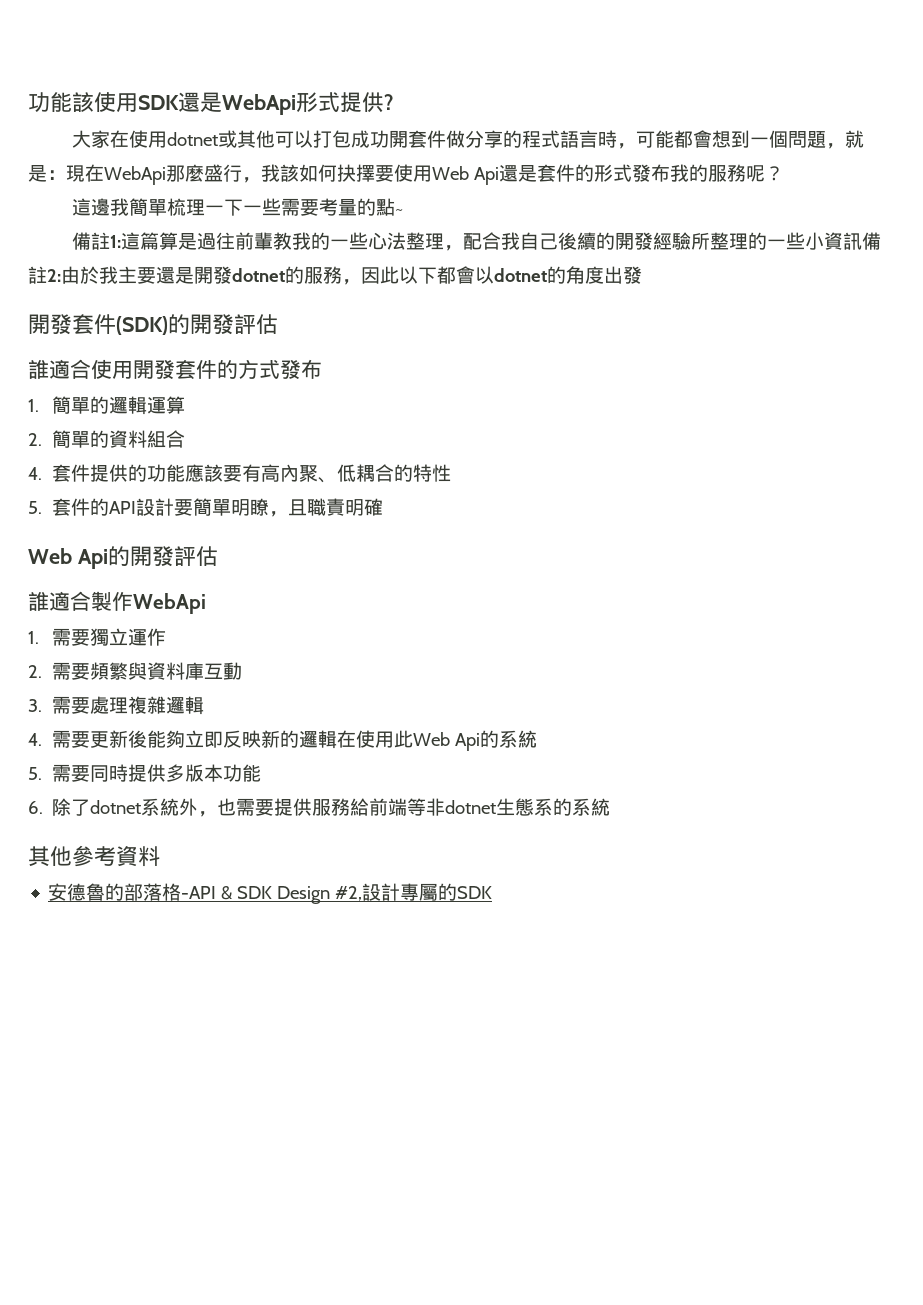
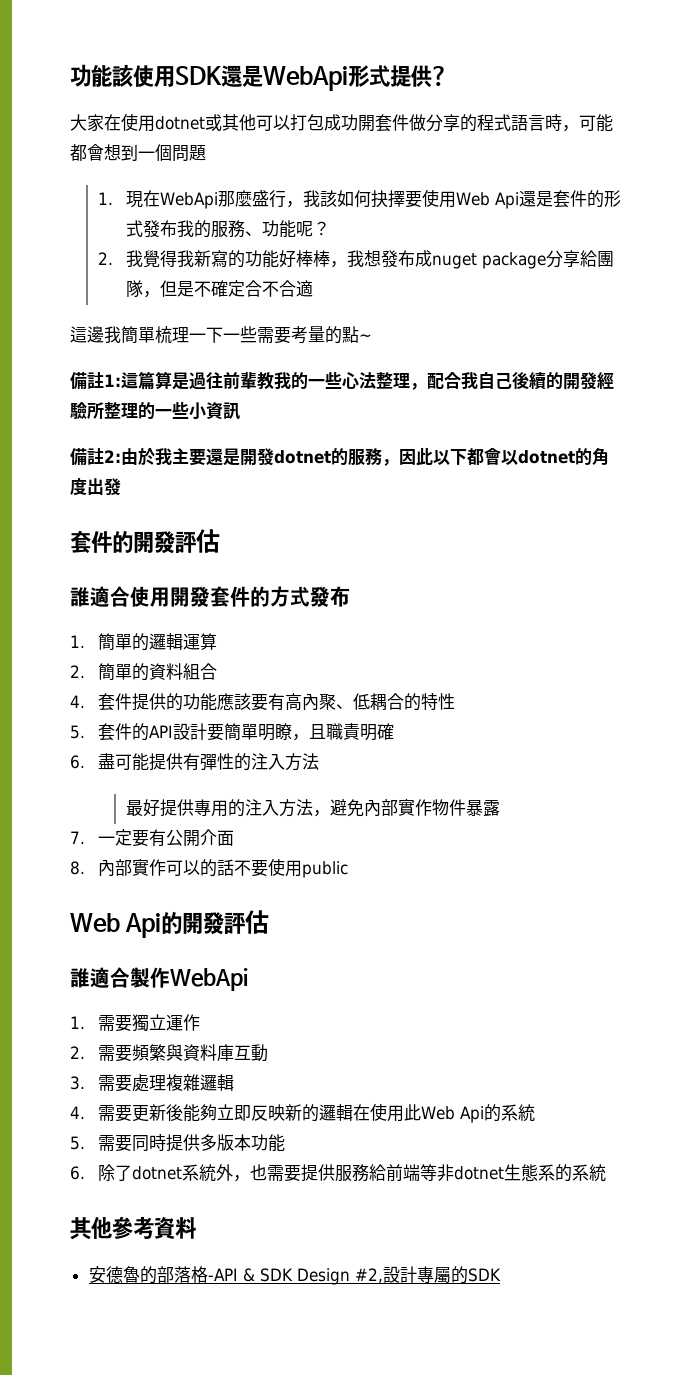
[825,130,864,149] [28,165,66,182] ，就是： -> [97,192,113,205] // 1.
(746, 173) none -> [244,220,296,238] 、功能
(784, 173) none -> [97,250,614,269] [125,280,313,298] // 2.我覺得我新寫的功能好棒棒，我想發布成nuget package分享給團隊，但是不確定合不合適
(862, 241) none -> (240, 411) //
[28,314,168,335] 開發套件(SDK) -> [70,530,112,554] 套件
(383, 507) none -> [70,753,319,771] [125,799,500,817] [70,829,234,847] [70,858,348,878] // 6.盡可能提供有彈性的注入方法 // 最好提供專用的注入方法，避免內部實作物件暴露 // 7.一定要有公開介面 // 8.內部實作可以的話不要使用public

